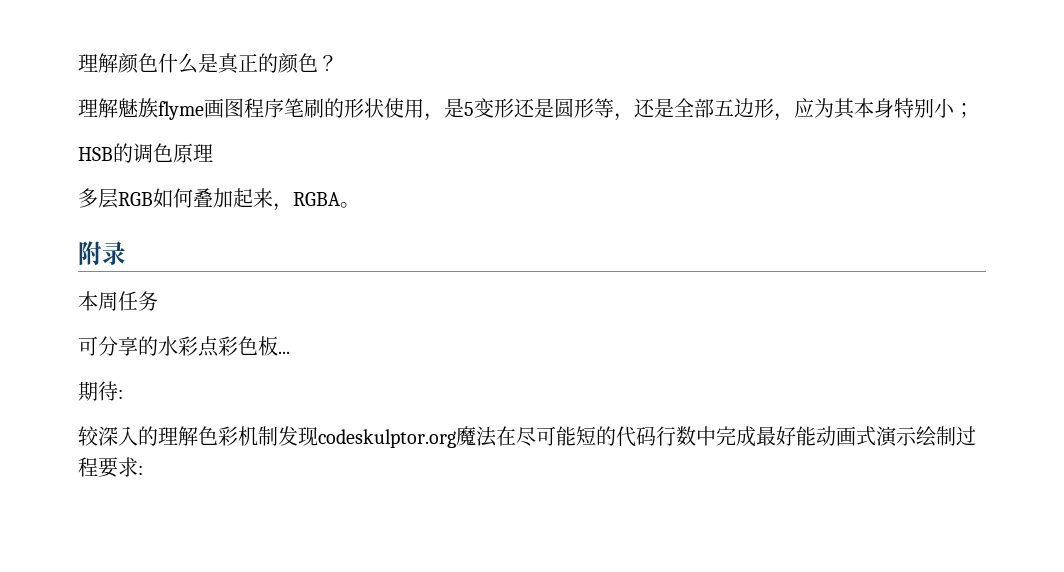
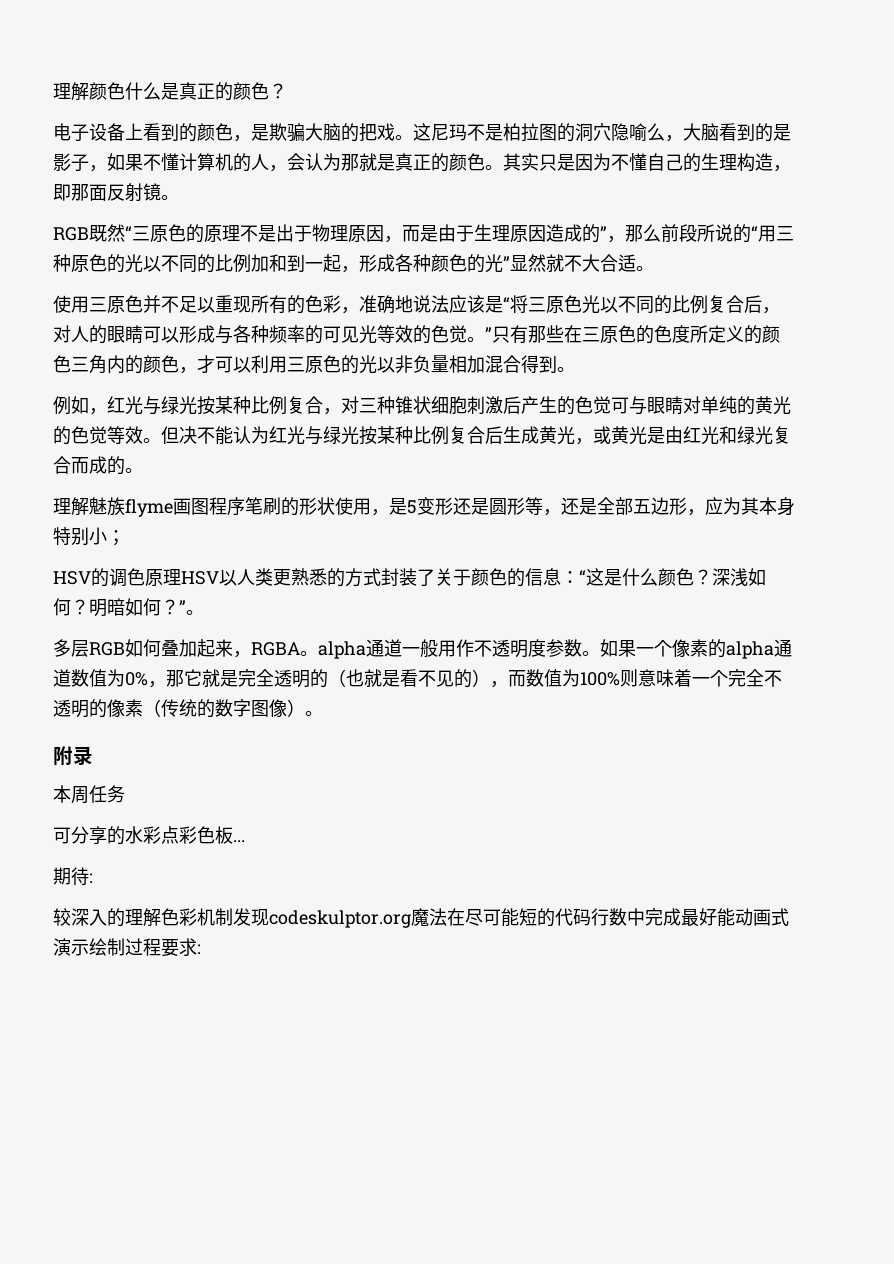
(338, 63) none -> [53,123,791,142] [53,153,791,172] [53,183,179,202] [53,224,794,243] [53,254,654,273] [53,295,780,314] [53,325,780,344] [53,355,575,374] [53,396,791,415] [53,426,791,445] [53,456,143,475] // 电子设备上看到的颜色，是欺骗大脑的把戏。这尼玛不是柏拉图的洞穴隐喻么，大脑看到的是影子，如果不懂计算机的人，会认为那就是真正的颜色。其实只是因为不懂自己的生理构造，即那面反射镜。 // RGB既然“三原色的原理不是出于物理原因，而是由于生理原因造成的”，那么前段所说的“用三种原色的光以不同的比例加和到一起，形成各种颜色的光”显然就不大合适。 // 使用三原色并不足以重现所有的色彩，准确地说法应该是“将三原色光以不同的比例复合后，对人的眼睛可以形成与各种频率的可见光等效的色觉。”只有那些在三原色的色度所定义的颜色三角内的颜色，才可以利用三原色的光以非负量相加混合得到。 // 例如，红光与绿光按某种比例复合，对三种锥状细胞刺激后产生的色觉可与眼睛对单纯的黄光的色觉等效。但决不能认为红光与绿光按某种比例复合后生成黄光，或黄光是由红光和绿光复合而成的。
[78,147,113,161] HSB -> [53,571,91,585] HSV
(213, 153) none -> [181,568,766,587] [53,598,204,617] HSV以人类更熟悉的方式封装了关于颜色的信息：“这是什么颜色？深浅如何？明暗如何？”。
(360, 205) none -> [318,639,792,659] [53,669,782,688] [53,699,323,718] alpha通道一般用作不透明度参数。如果一个像素的alpha通道数值为0%，那它就是完全透明的（也就是看不见的），而数值为100%则意味着一个完全不透明的像素（传统的数字图像）。

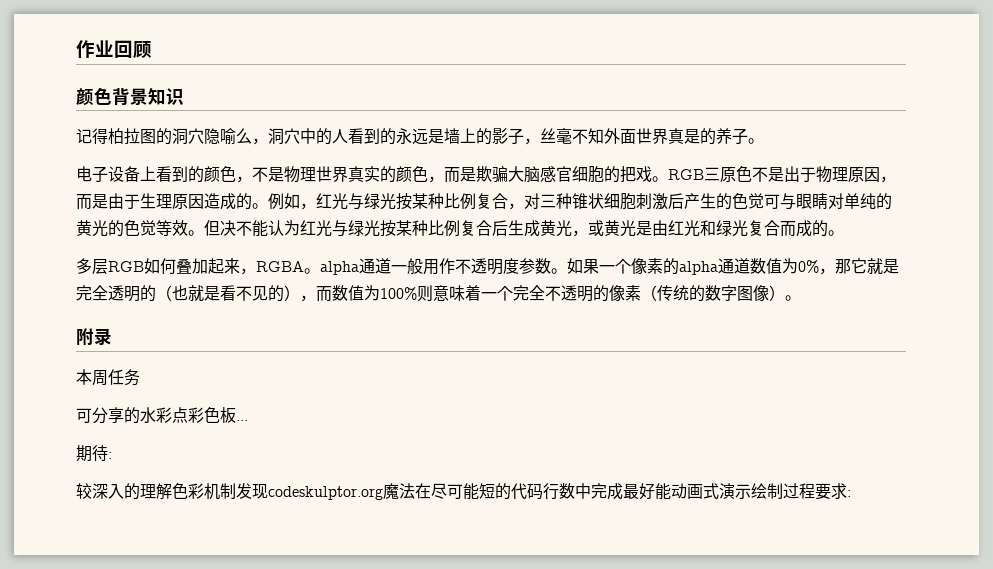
[53,82,287,101] 理解颜色什么是真正的颜色？ -> [76,40,152,59] [76,87,184,106] [76,127,764,145] 作业回顾 // 颜色背景知识 // 记得柏拉图的洞穴隐喻么，洞穴中的人看到的永远是墙上的影子，丝毫不知外面世界真是的养子。
[251,123,791,142] [53,153,791,172] [53,183,179,202] [53,224,240,243] 是欺骗大脑的把戏。这尼玛不是柏拉图的洞穴隐喻么，大脑看到的是影子，如果不懂计算机的人，会认为那就是真正的颜色。其实只是因为不懂自己的生理构造，即那面反射镜。 // RGB既然“三原色的原理 -> [252,166,752,183] 不是物理世界真实的颜色，而是欺骗大脑感官细胞的把戏。RGB三原色
[600,224,794,243] [53,254,654,273] [53,295,780,314] [53,325,780,344] [53,355,575,374] ”，那么前段所说的“用三种原色的光以不同的比例加和到一起，形成各种颜色的光”显然就不大合适。 // 使用三原色并不足以重现所有的色彩，准确地说法应该是“将三原色光以不同的比例复合后，对人的眼睛可以形成与各种频率的可见光等效的色觉。”只有那些在三原色的色度所定义的颜色三角内的颜色，才可以利用三原色的光以非负量相加混合得到。 // -> [252,203,268,209] 。
[53,497,795,517] [53,527,125,546] [53,568,766,587] [53,598,204,617] // 理解魅族flyme画图程序笔刷的形状使用，是5变形还是圆形等，还是全部五边形，应为其本身特别小； // HSV的调色原理HSV以人类更熟悉的方式封装了关于颜色的信息：“这是什么颜色？深浅如何？明暗如何？”。 -> (844, 233) none

